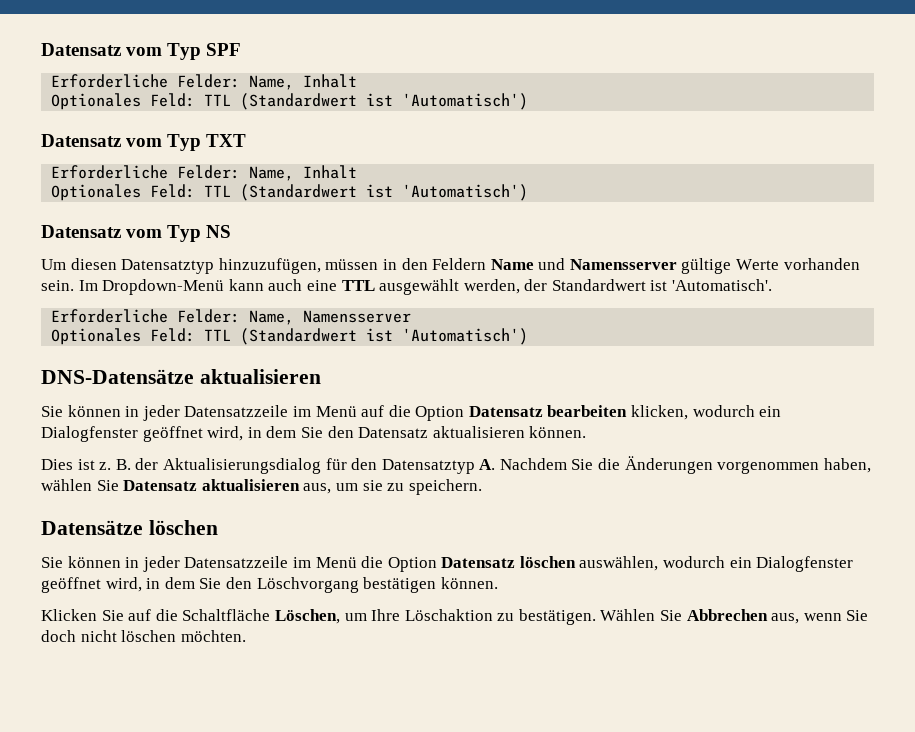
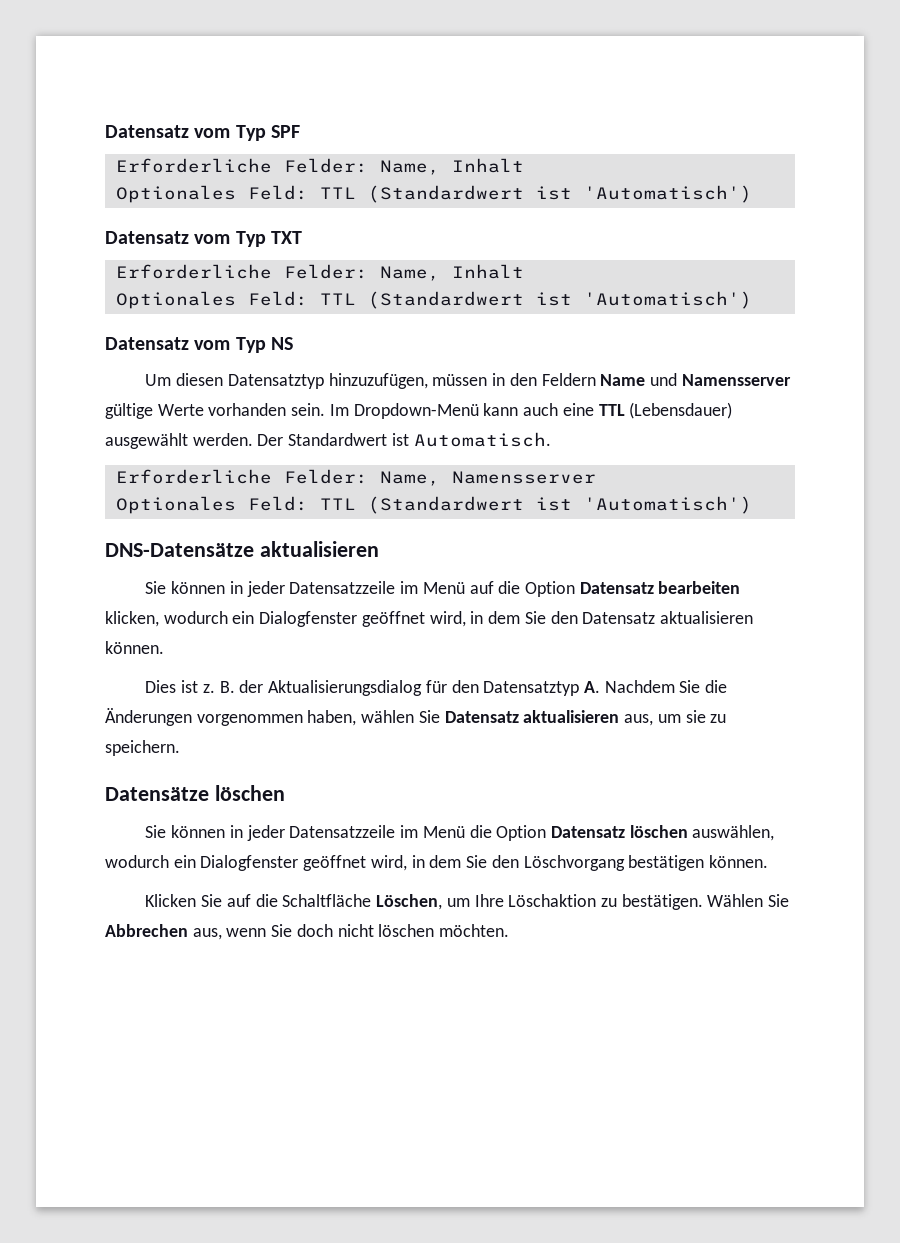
[379,279,548,295] ausgewählt werden, der -> [629,402,733,419] [105,433,284,449] (Lebensdauer) ausgewählt werden. Der
[672,279,773,291] 'Automatisch'. -> [413,432,551,447] Automatisch.

